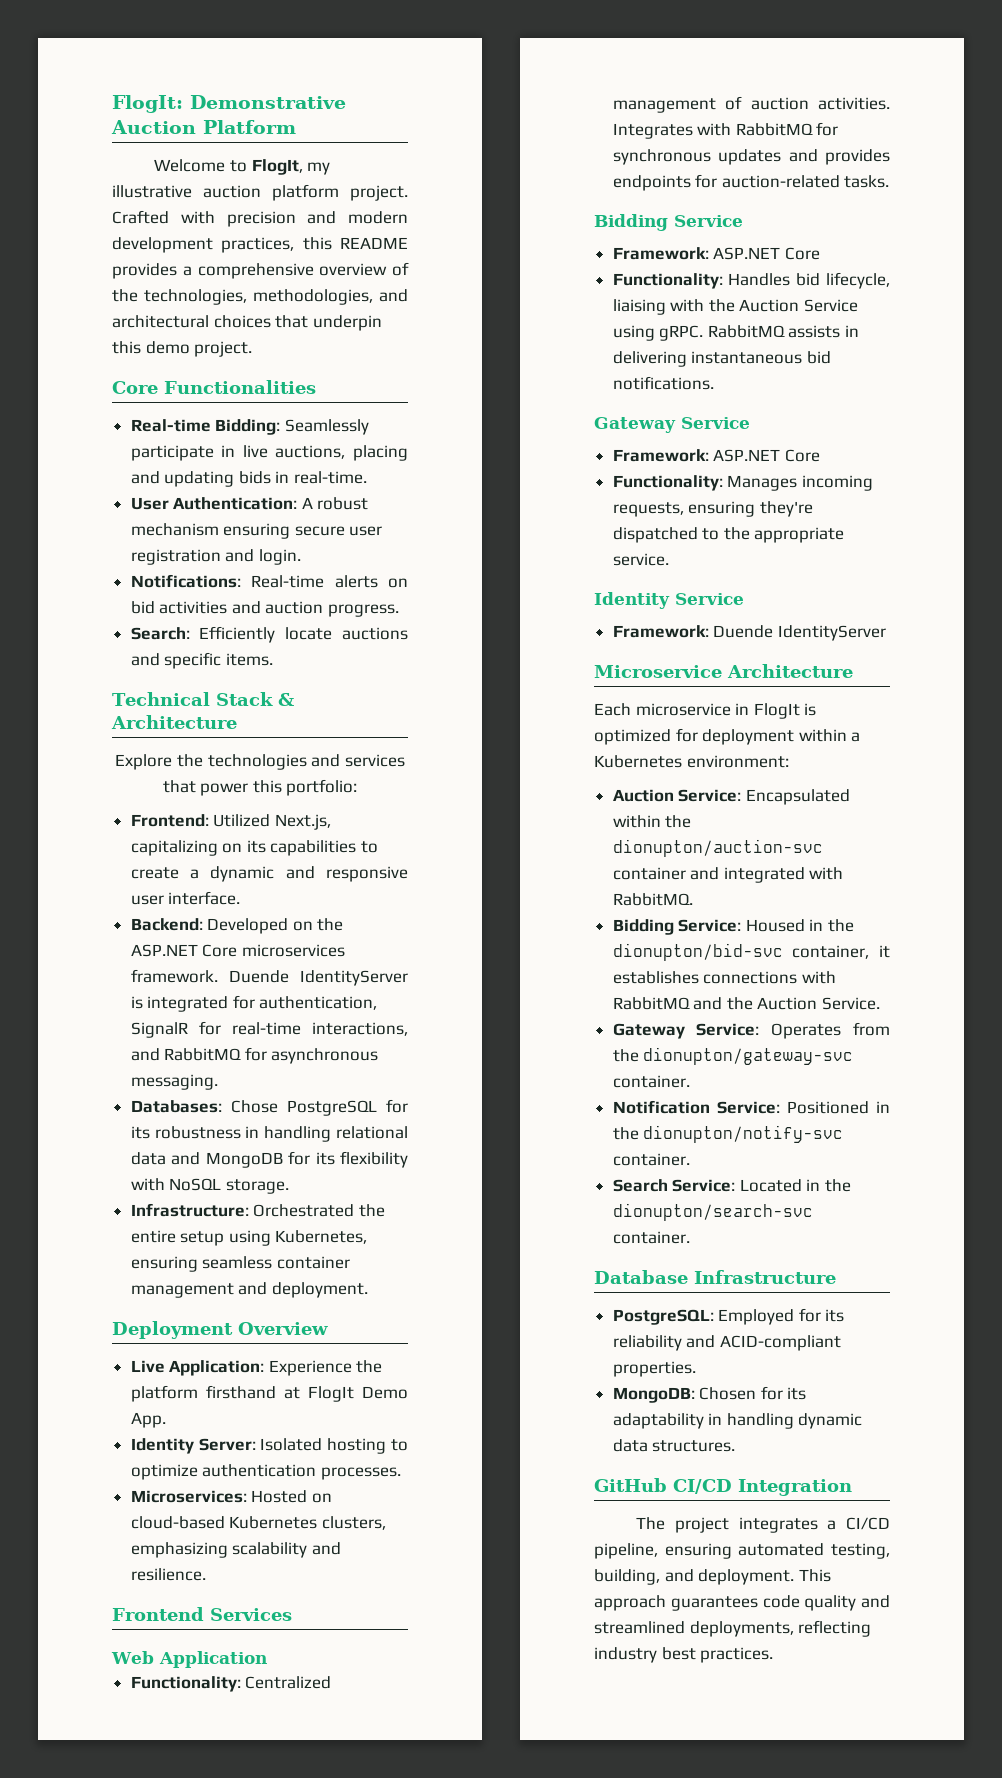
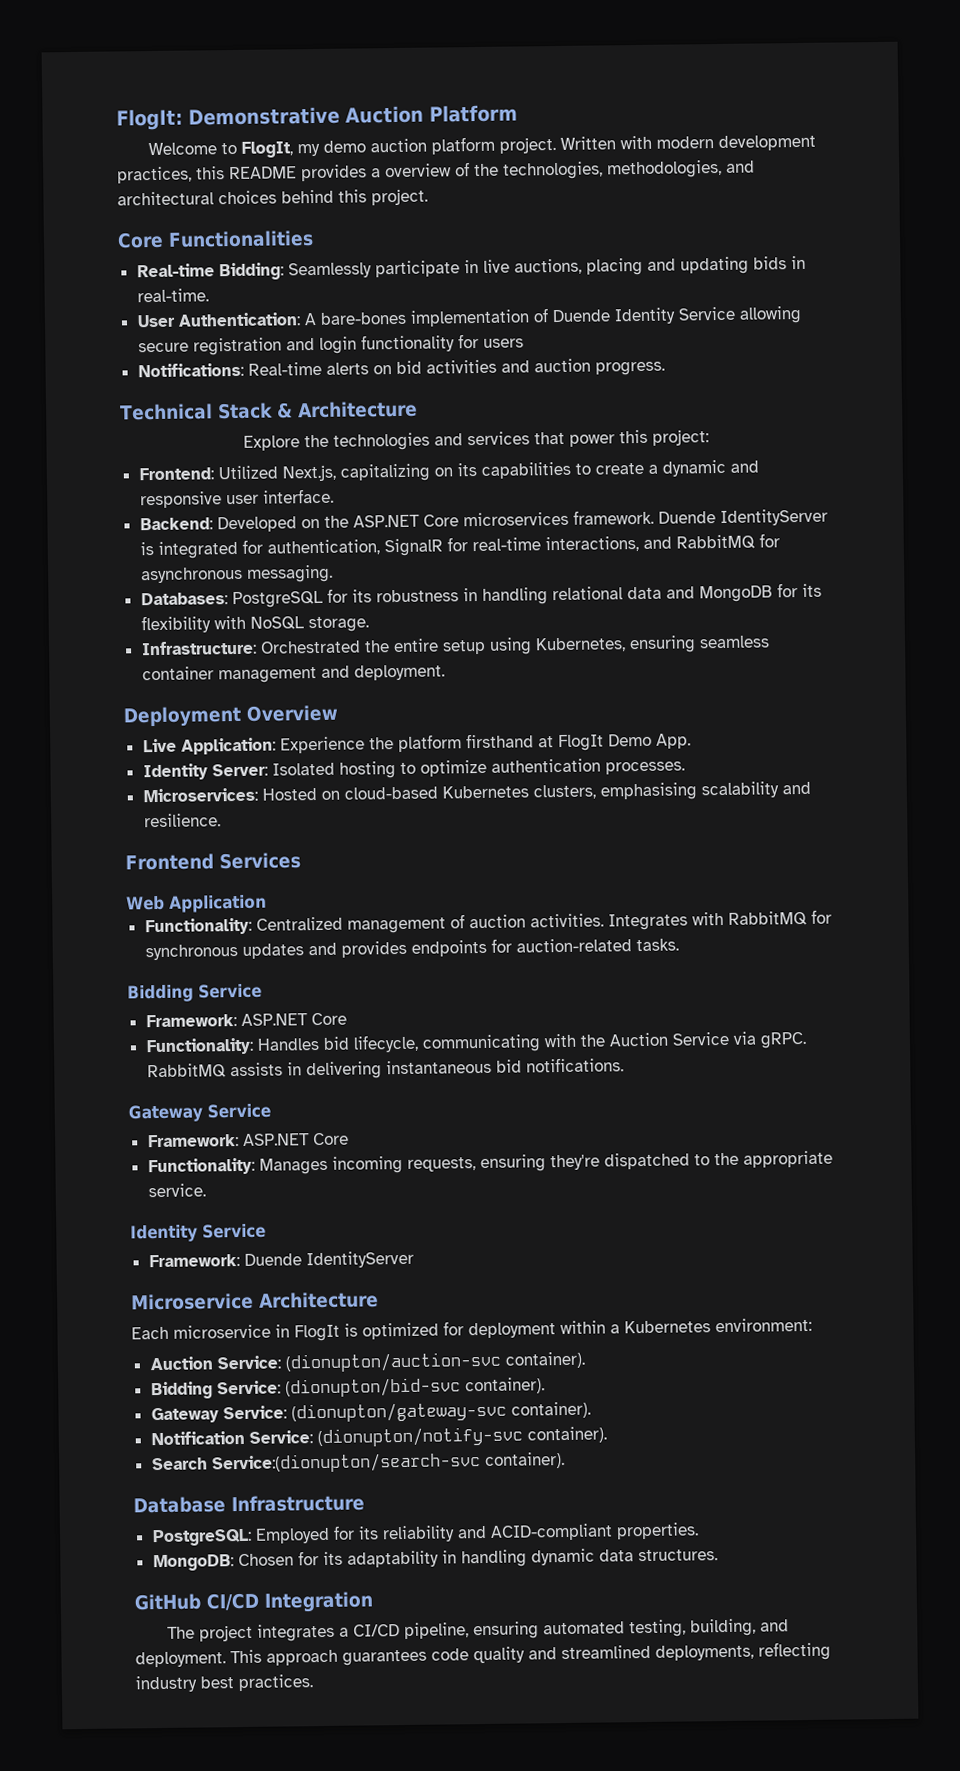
[112,185,192,198] illustrative -> [322,140,366,153] demo
[112,210,337,227] Crafted with precision and -> [559,135,652,150] Written with
[197,263,314,279] comprehensive -> (381, 173) none
[275,315,382,331] [112,341,190,354] that underpin this demo -> [281,189,367,204] behind this
[317,497,369,510] [130,523,383,539] [130,549,301,565] robust mechanism ensuring secure user registration and login. -> [319,305,802,327] [137,333,524,356] bare-bones implementation of Duende Identity Service allowing secure registration and login functionality for users
[130,626,409,643] [130,652,273,669] // Search: Efficiently locate auctions and specific items. -> (665, 368) none
[286,779,358,796] portfolio: -> [651,429,709,446] project:
[230,1100,278,1113] Chose -> (228, 599) none
[130,1542,228,1558] emphasizing -> [599,782,697,801] emphasising
[612,299,666,315] liaising -> [421,1034,541,1053] communicating
[612,325,655,341] using -> [732,1031,756,1045] via
[745,789,850,805] [612,815,692,828] [612,839,823,857] [612,867,844,883] [612,893,693,906] [612,919,855,935] [612,943,890,961] [612,971,836,984] [612,997,881,1010] [612,1022,890,1039] [612,1047,854,1065] [612,1075,690,1088] [612,1100,890,1114] [612,1125,844,1143] [612,1153,690,1166] [612,1179,852,1192] [612,1203,813,1221] [612,1231,690,1244] Encapsulated within the dionupton/auction-svc container and integrated with RabbitMQ. // Bidding Service: Housed in the dionupton/bid-svc container, it establishes connections with RabbitMQ and the Auction Service. // Gateway Service: Operates from the dionupton/gateway-svc container. // Notification Service: Positioned in the dionupton/notify-svc container. // Search Service: Located in the dionupton/search-svc container. -> [284,1351,585,1373] [150,1377,545,1400] [150,1401,591,1424] [150,1426,607,1448] [151,1452,565,1474] (dionupton/auction-svc container). // Bidding Service: (dionupton/bid-svc container). // Gateway Service: (dionupton/gateway-svc container). // Notification Service: (dionupton/notify-svc container). // Search Service:(dionupton/search-svc container).

